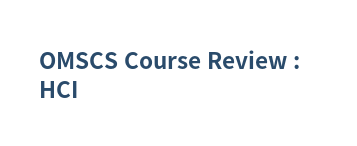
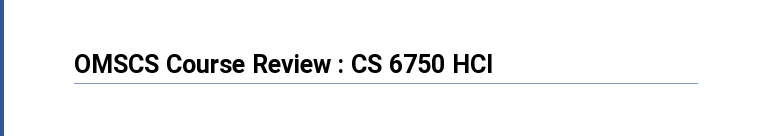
(301, 62) none -> [351,54,445,73] CS 6750

